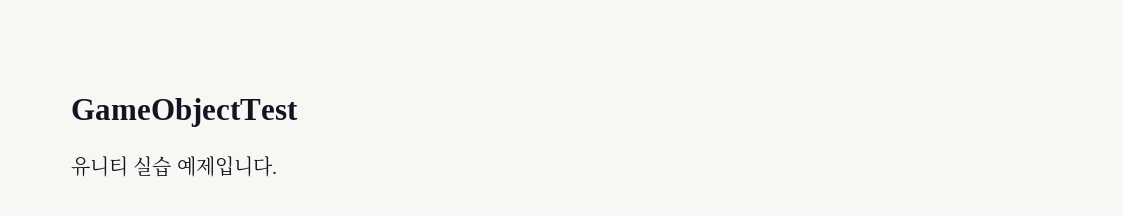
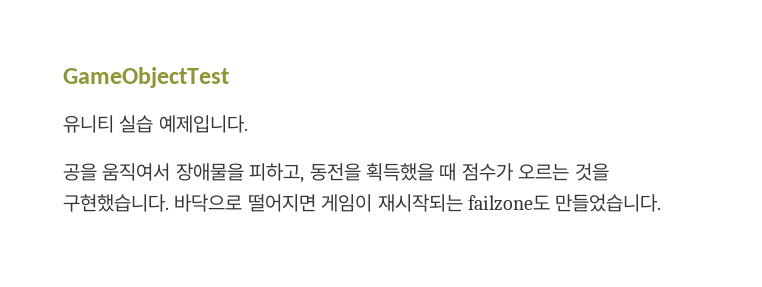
(277, 166) none -> [63,163,609,183] [63,194,662,212] // 공을 움직여서 장애물을 피하고, 동전을 획득했을 때 점수가 오르는 것을 구현했습니다. 바닥으로 떨어지면 게임이 재시작되는 failzone도 만들었습니다.

